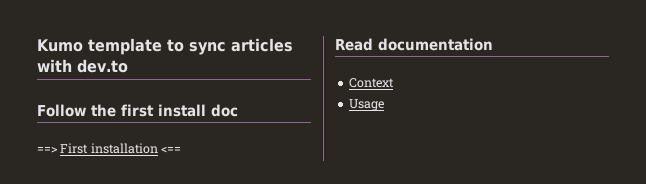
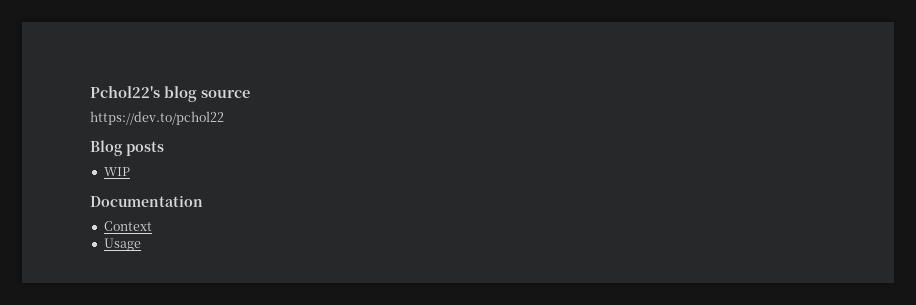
[37,38,293,55] [37,59,128,73] [37,104,238,117] [37,143,182,154] [335,38,493,51] Kumo template to sync articles with dev.to // Follow the first install doc // ==> First installation <== // Read documentation -> [90,86,250,102] [90,111,224,125] [90,140,164,156] [103,167,130,176] [90,195,203,207] Pchol22's blog source // https://dev.to/pchol22 // Blog posts // WIP // Documentation

